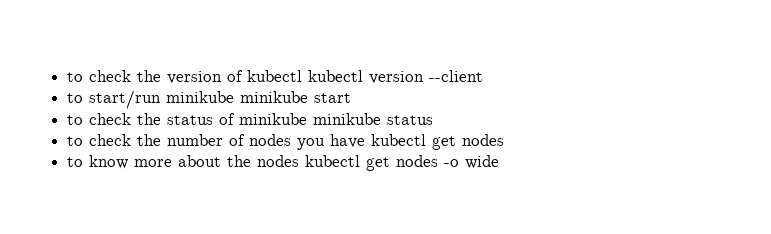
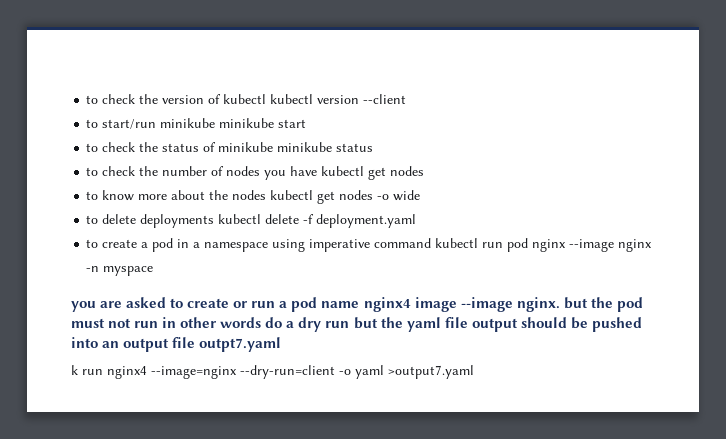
(500, 162) none -> [86,214,417,228] [86,238,653,252] [86,266,154,276] [71,297,643,312] [71,317,642,332] [71,337,282,352] [71,365,474,379] // to delete deployments kubectl delete -f deployment.yaml // to create a pod in a namespace using imperative command kubectl run pod nginx --image nginx -n myspace // you are asked to create or run a pod name nginx4 image --image nginx. but the pod must not run in other words do a dry run but the yaml file output should be pushed into an output file outpt7.yaml // k run nginx4 --image=nginx --dry-run=client -o yaml >output7.yaml

